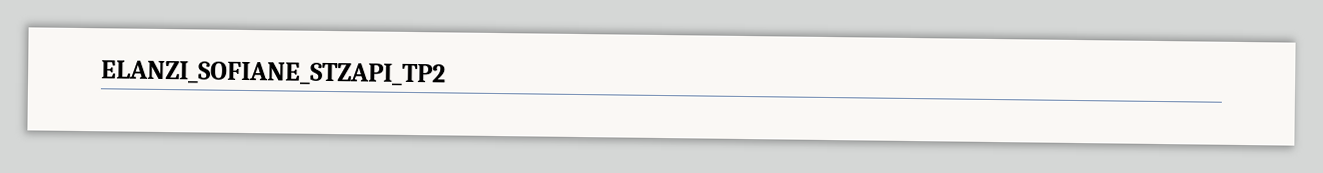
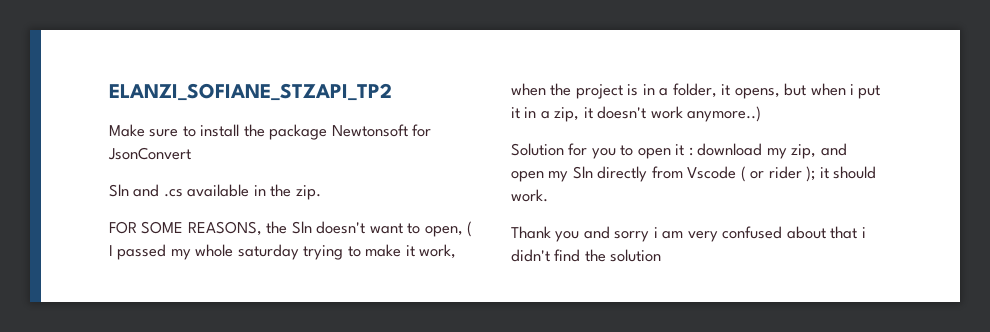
(446, 73) none -> [109,124,432,140] [108,147,191,160] [109,184,321,200] [109,221,473,237] [109,244,457,260] [511,83,881,99] [511,106,762,122] [511,143,847,159] [511,166,877,182] [511,189,548,202] [511,226,866,242] [511,249,662,262] // Make sure to install the package Newtonsoft for JsonConvert // Sln and .cs available in the zip. // FOR SOME REASONS, the Sln doesn't want to open, ( I passed my whole saturday trying to make it work, when the project is in a folder, it opens, but when i put it in a zip, it doesn't work anymore..) // Solution for you to open it : download my zip, and open my Sln directly from Vscode ( or rider ); it should work. // Thank you and sorry i am very confused about that i didn't find the solution

